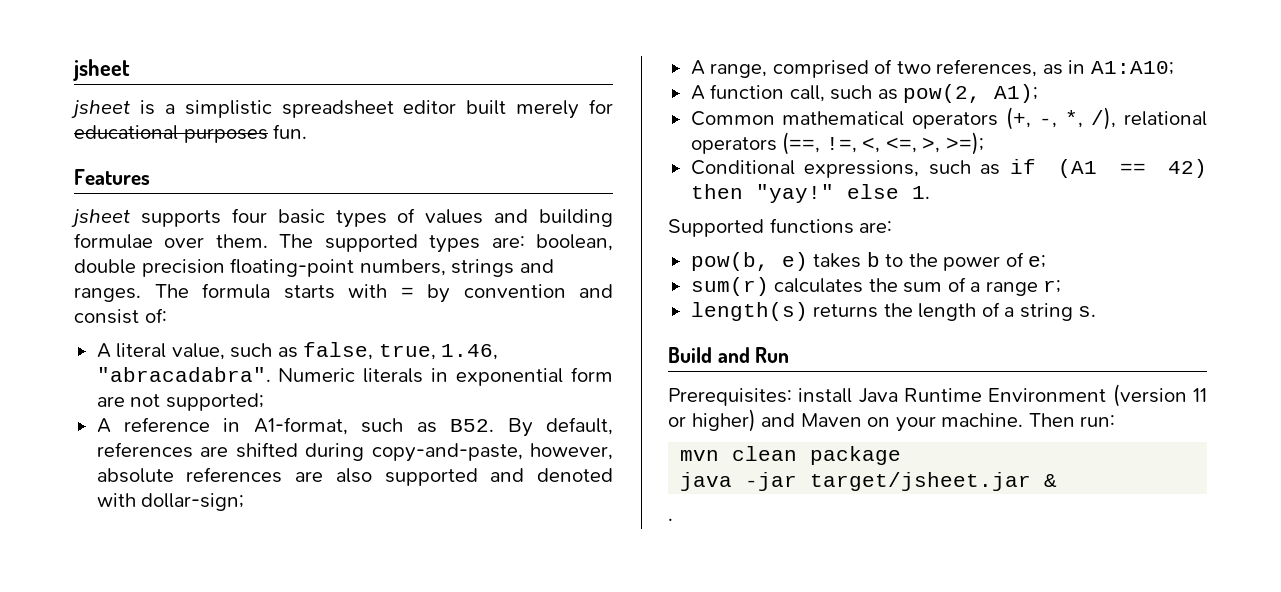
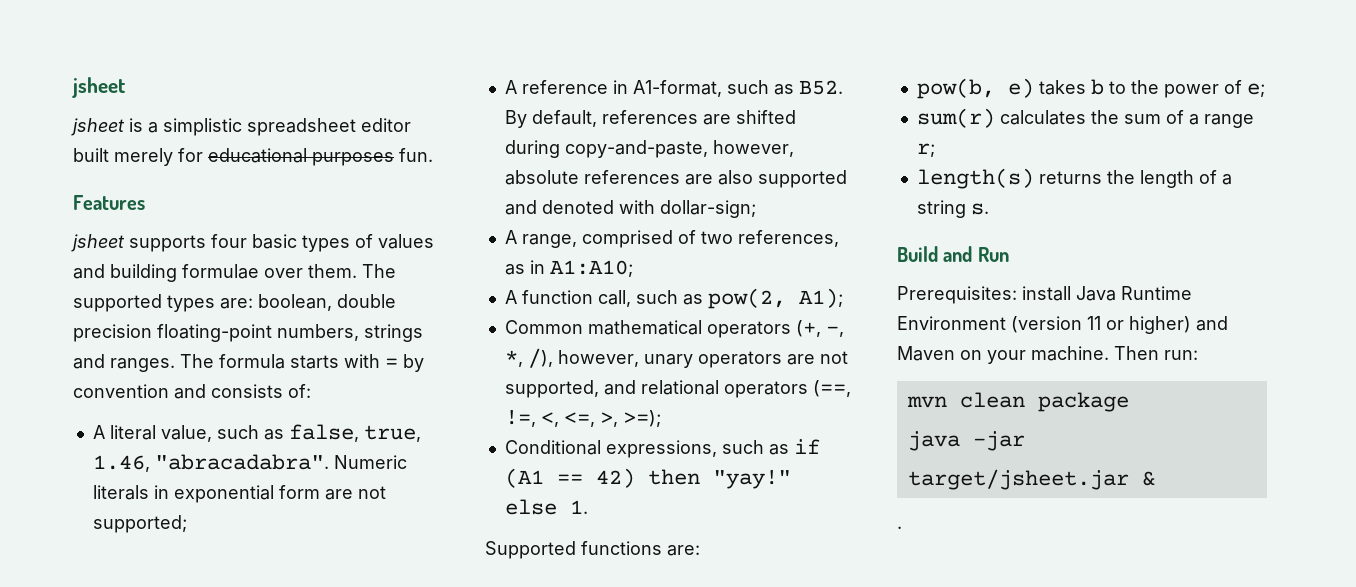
[74,309,139,324] consist -> [211,384,283,398] consists
(1117, 118) none -> [557,350,848,368] [504,380,636,398] however, unary operators are not supported, and

